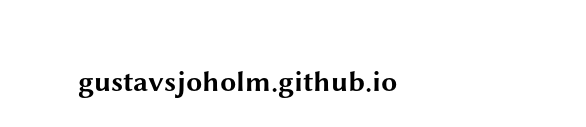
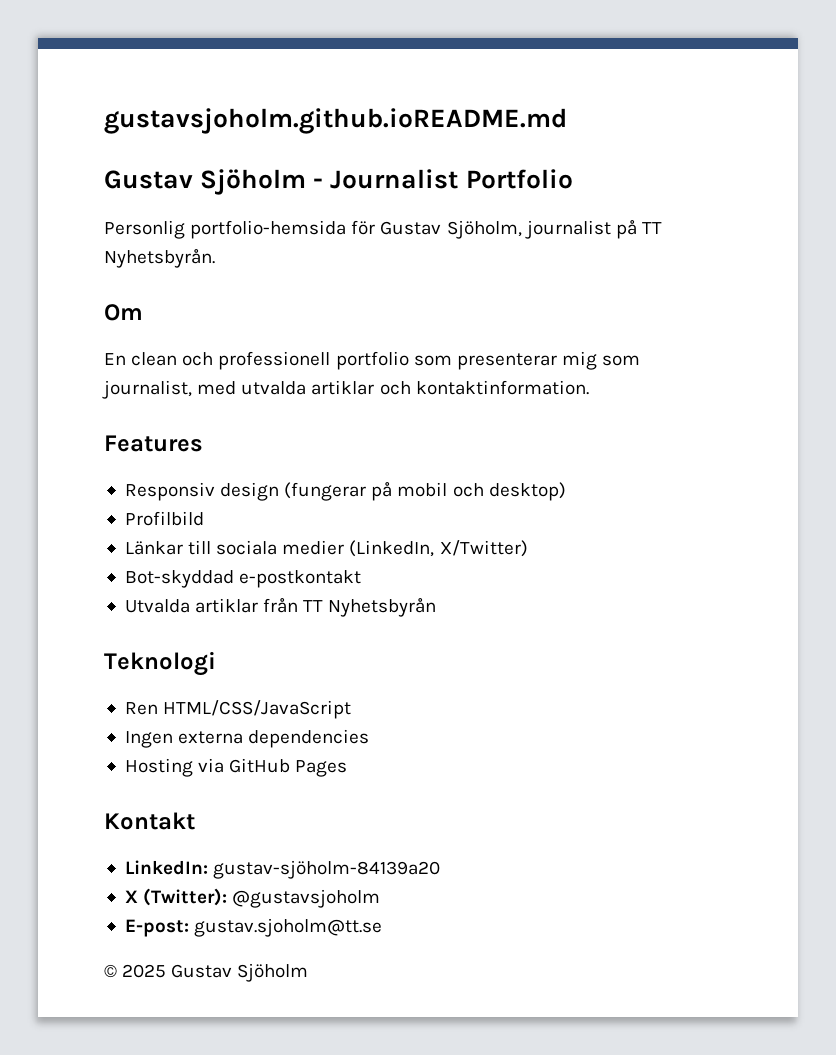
[78,71,397,98] gustavsjoholm.github.io -> [104,108,567,134] [104,169,573,195] [104,220,662,239] [104,249,215,268] [104,304,143,321] [104,351,641,370] [102,380,589,399] [104,435,203,452] [124,482,566,501] [124,511,204,526] [124,540,528,557] [124,570,362,588] [124,598,437,617] [104,651,216,676] [124,700,352,719] [124,729,370,748] [124,758,348,777] [104,812,195,830] [124,860,441,879] [124,888,381,908] [124,918,383,937] [104,963,309,982] gustavsjoholm.github.ioREADME.md // Gustav Sjöholm - Journalist Portfolio // Personlig portfolio-hemsida för Gustav Sjöholm, journalist på TT Nyhetsbyrån. // Om // En clean och professionell portfolio som presenterar mig som journalist, med utvalda artiklar och kontaktinformation. // Features // Responsiv design (fungerar på mobil och desktop) // Profilbild // Länkar till sociala medier (LinkedIn, X/Twitter) // Bot-skyddad e-postkontakt // Utvalda artiklar från TT Nyhetsbyrån // Teknologi // Ren HTML/CSS/JavaScript // Ingen externa dependencies // Hosting via GitHub Pages // Kontakt // LinkedIn: gustav-sjöholm-84139a20 // X (Twitter): @gustavsjoholm // E-post: gustav.sjoholm@tt.se // © 2025 Gustav Sjöholm

